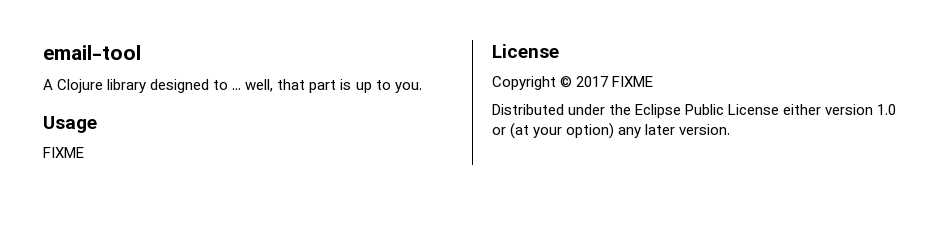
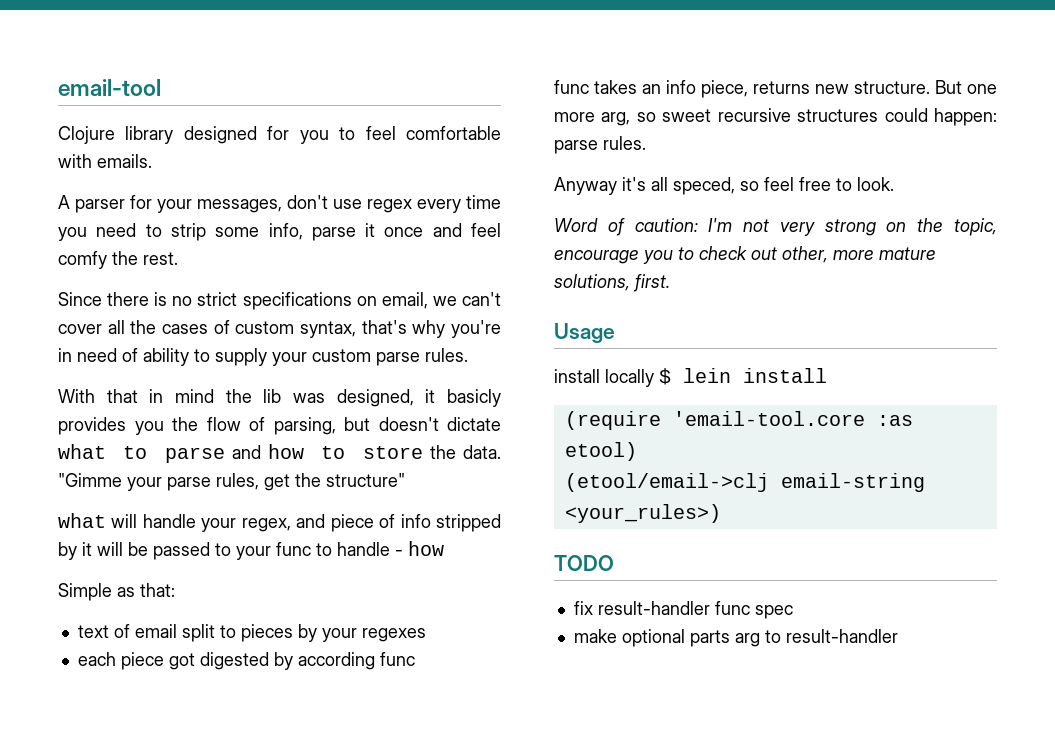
[43,79,53,90] A -> (161, 87) none
[213,79,422,93] [43,116,97,133] [43,147,84,158] [492,44,559,58] [492,76,654,90] [492,104,897,118] [492,123,731,139] to ... well, that part is up to you. // Usage // FIXME // License // Copyright © 2017 FIXME // Distributed under the Eclipse Public License either version 1.0 or (at your option) any later version. -> [267,126,501,144] [58,154,152,168] [58,195,501,213] [58,223,502,241] [58,251,178,269] [58,292,501,310] [58,320,502,338] [58,348,468,366] [58,389,502,407] [58,417,501,435] [58,444,501,463] [58,473,405,491] [58,513,502,532] [58,541,444,560] [58,583,175,601] [77,624,426,642] [77,652,415,670] [554,80,997,98] [554,108,997,126] [554,136,646,154] [554,177,894,195] [554,218,997,236] [554,246,936,264] [554,274,670,292] [554,323,615,343] [554,368,827,387] [564,411,913,430] [564,442,637,461] [564,473,925,492] [564,504,721,523] [554,555,614,571] [573,601,793,619] [573,629,898,647] for you to feel comfortable with emails. // A parser for your messages, don't use regex every time you need to strip some info, parse it once and feel comfy the rest. // Since there is no strict specifications on email, we can't cover all the cases of custom syntax, that's why you're in need of ability to supply your custom parse rules. // With that in mind the lib was designed, it basicly provides you the flow of parsing, but doesn't dictate what to parse and how to store the data. "Gimme your parse rules, get the structure" // what will handle your regex, and piece of info stripped by it will be passed to your func to handle - how // Simple as that: // text of email split to pieces by your regexes // each piece got digested by according func // func takes an info piece, returns new structure. But one more arg, so sweet recursive structures could happen: parse rules. // Anyway it's all speced, so feel free to look. // Word of caution: I'm not very strong on the topic, encourage you to check out other, more mature solutions, first. // Usage // install locally $ lein install // (require 'email-tool.core :as etool) // (etool/email->clj email-string <your_rules>) // TODO // fix result-handler func spec // make optional parts arg to result-handler

